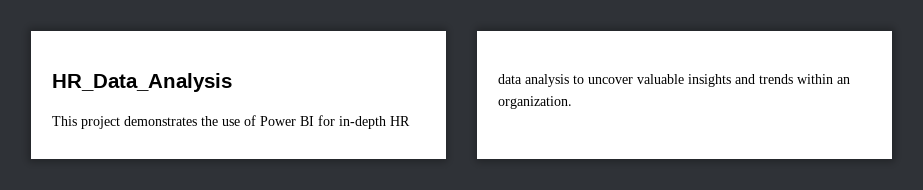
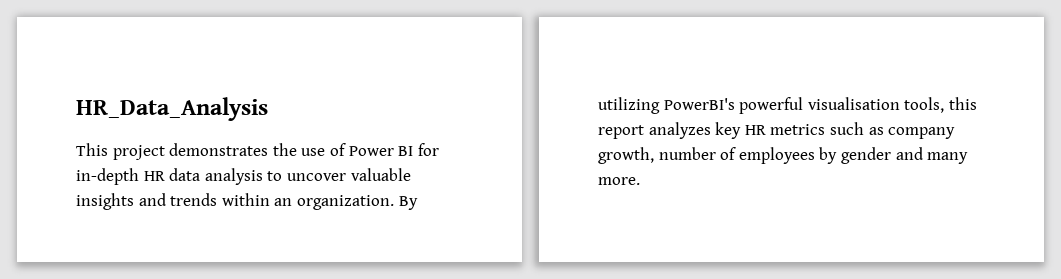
(572, 102) none -> [398,196,418,210] [598,97,977,114] [598,122,956,139] [598,147,969,164] [598,177,640,185] By utilizing PowerBI's powerful visualisation tools, this report analyzes key HR metrics such as company growth, number of employees by gender and many more.

